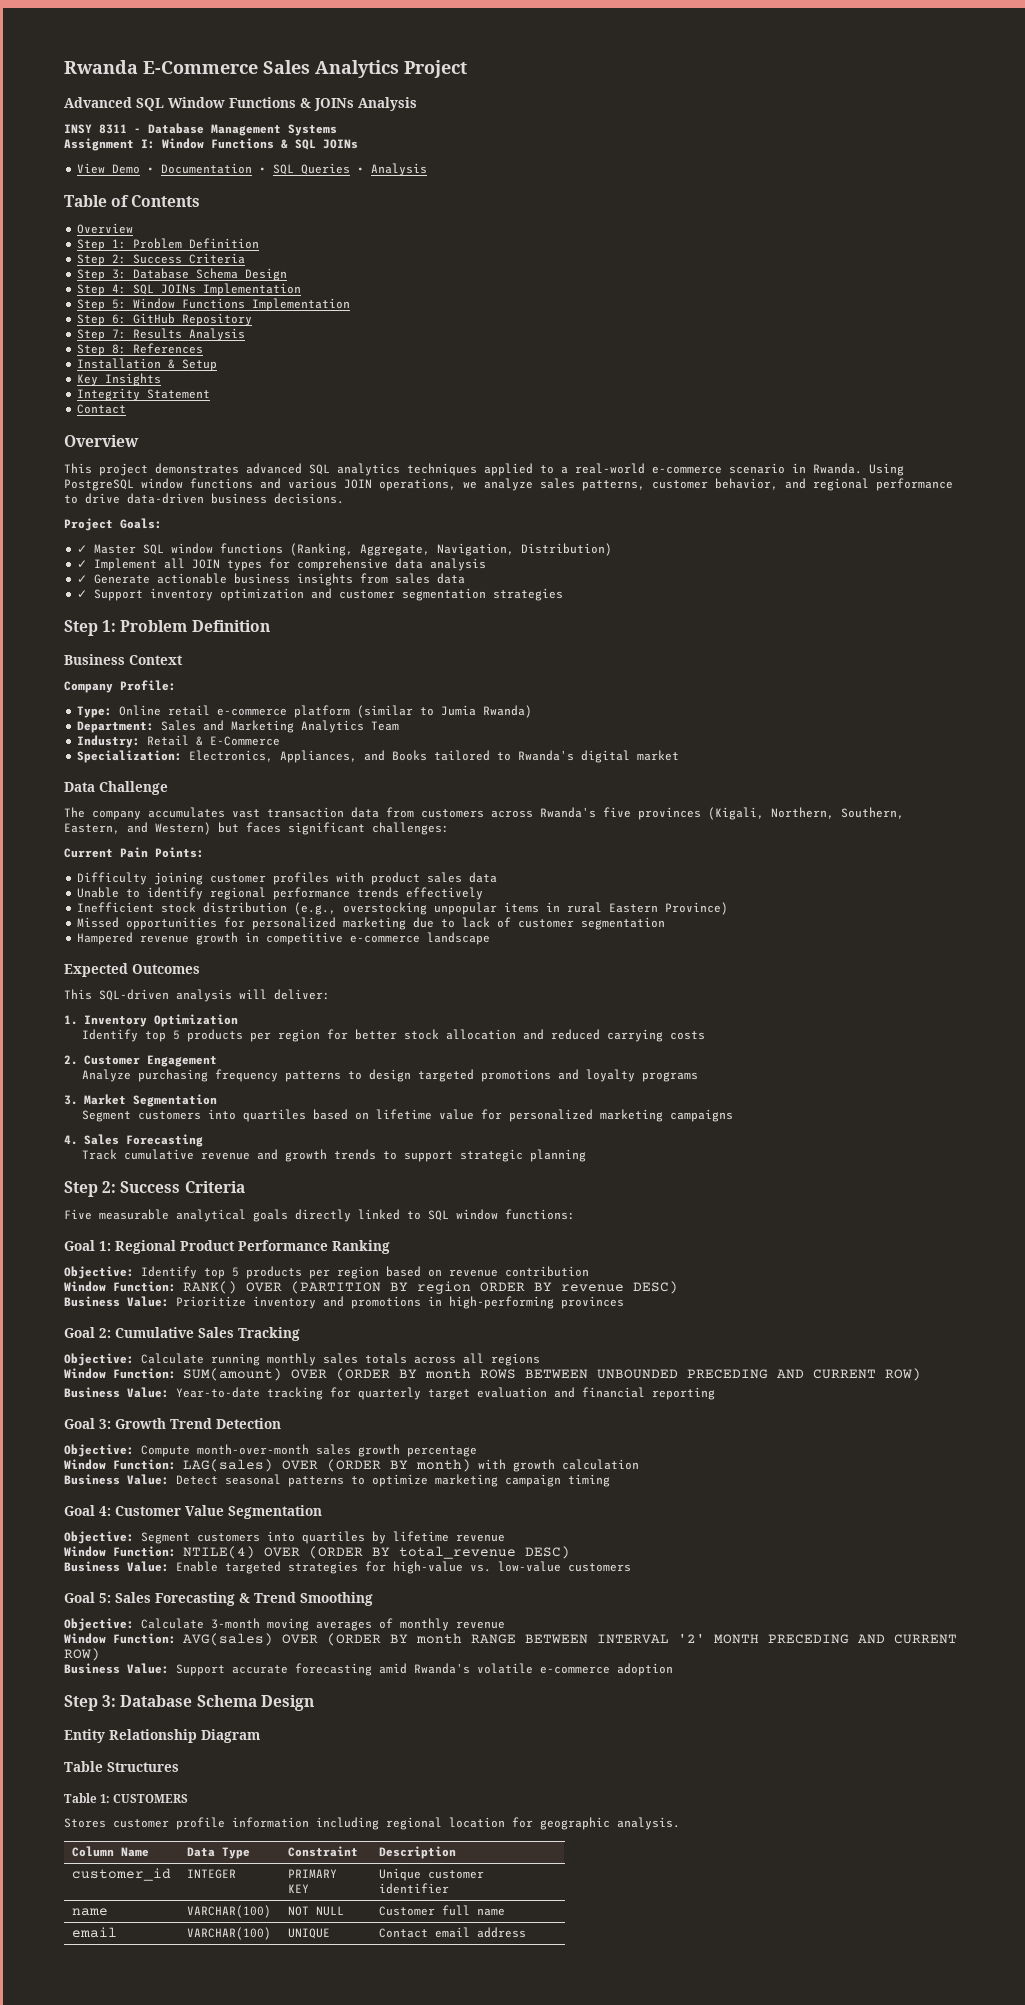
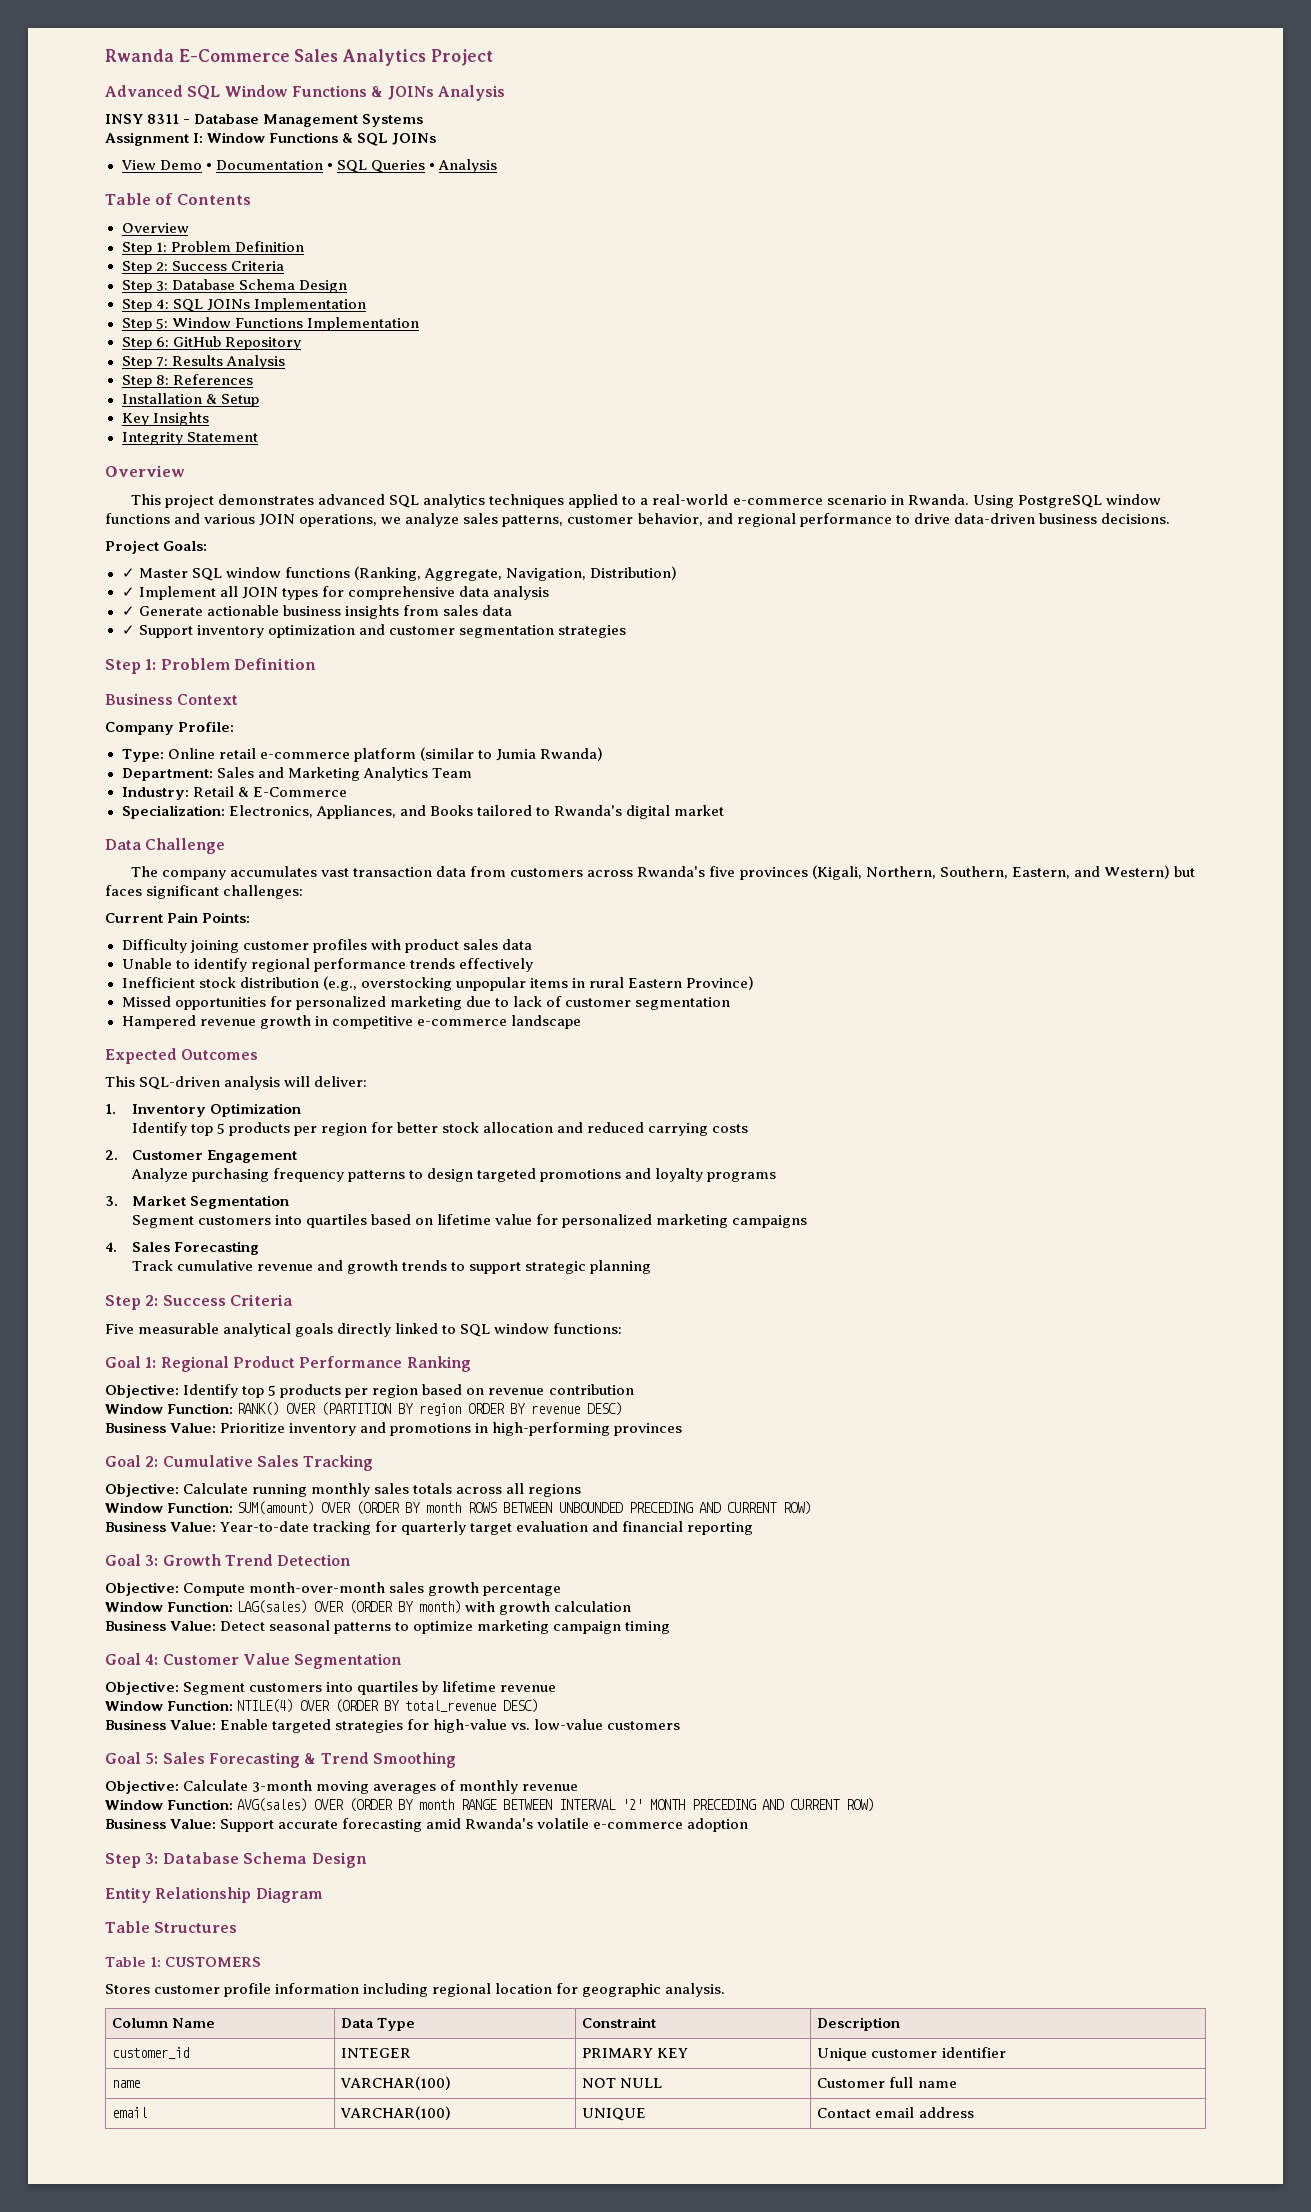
[77,404,127,414] // Contact -> (258, 437) none

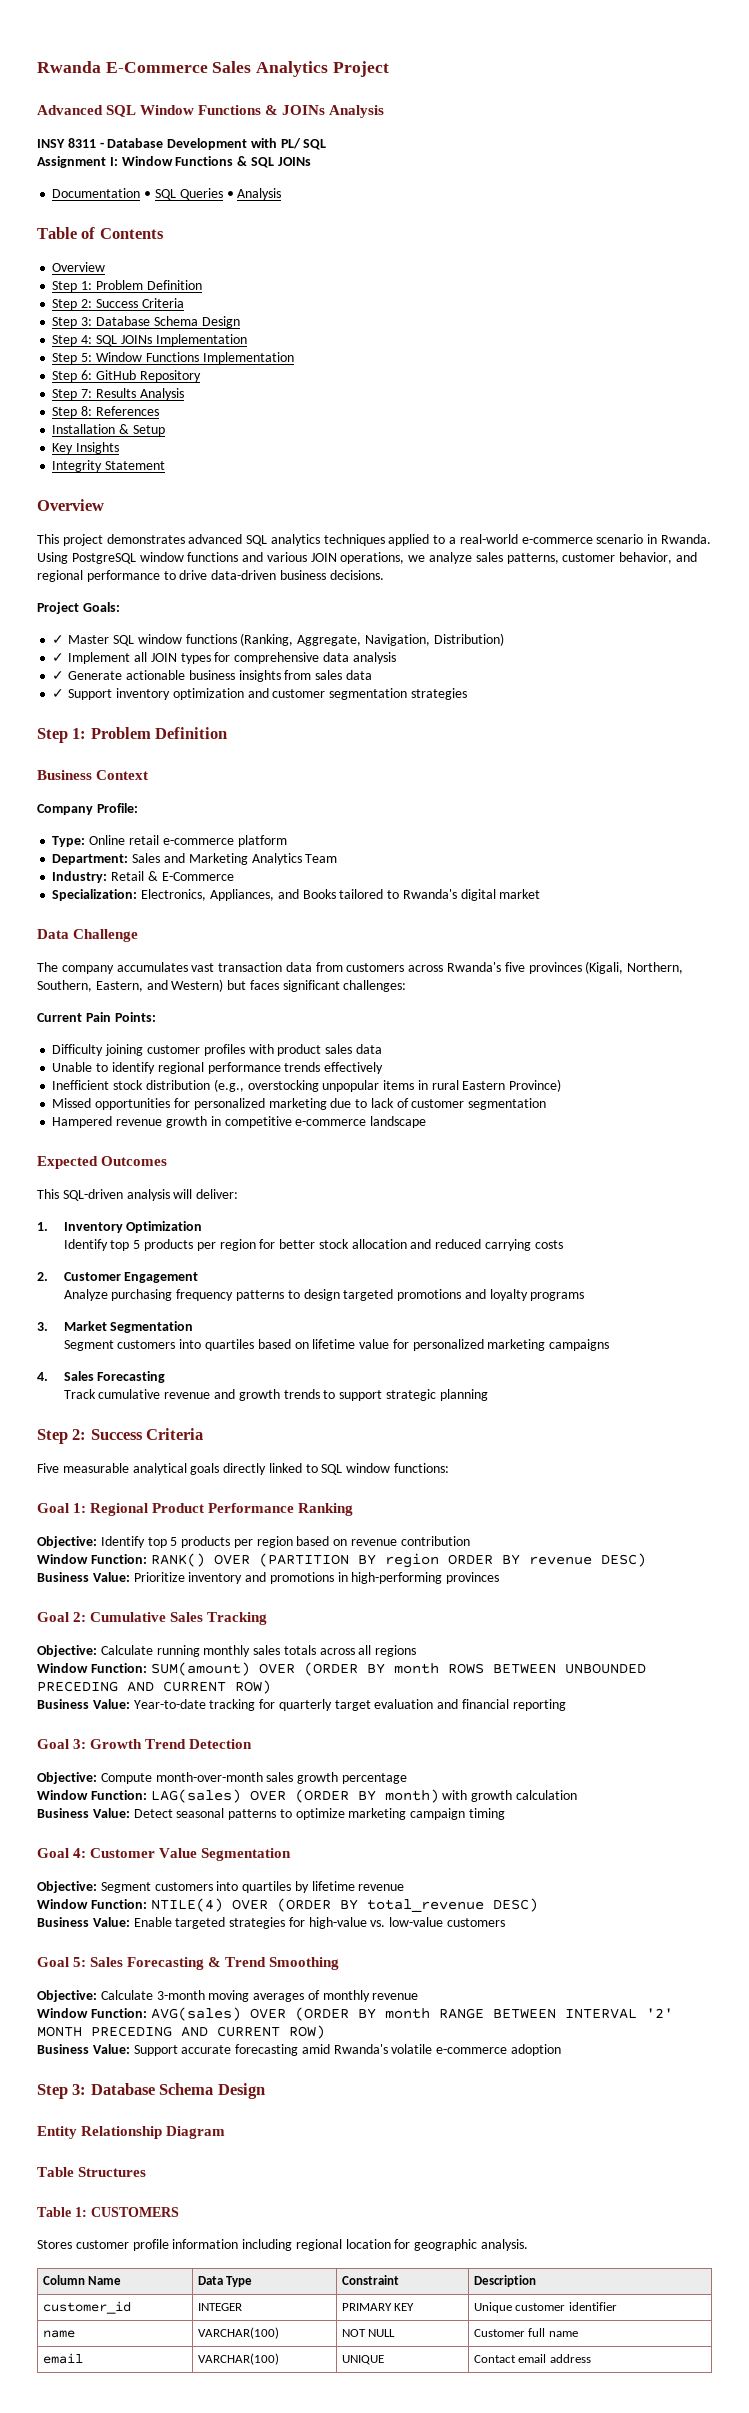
[263,114,424,127] Management Systems -> [167,138,327,150] Development with PL/ SQL
[120,160,212,170] View Demo • -> (311, 161) none
[419,747,603,761] (similar to Jumia Rwanda) -> (287, 841) none

